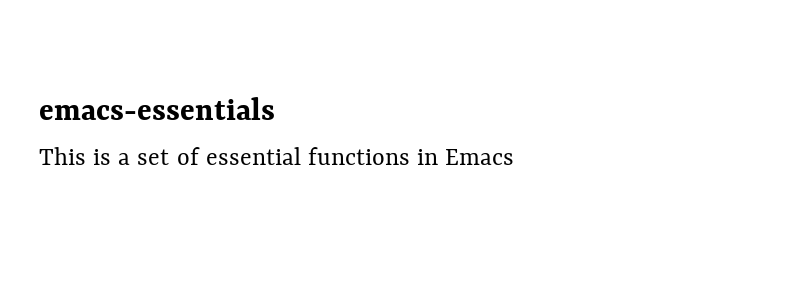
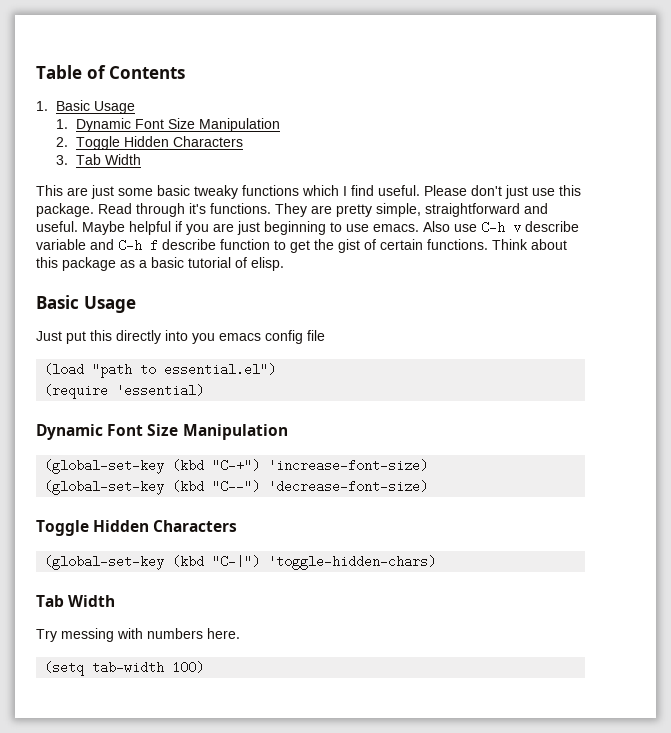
[39,97,275,120] [39,147,515,165] emacs-essentials // This is a set of essential functions in Emacs -> [36,65,186,79] [36,100,135,114] [55,118,280,132] [55,136,243,150] [55,154,141,165] [36,185,581,199] [36,203,548,217] [36,221,579,235] [36,239,567,253] [36,257,284,271] [36,295,136,313] [36,330,325,344] [44,363,277,378] [44,384,205,399] [36,424,288,440] [44,459,429,474] [44,480,429,495] [36,520,238,536] [44,555,437,570] [36,595,116,607] [36,628,240,642] [44,661,205,676] Table of Contents // 1. Basic Usage // 1. Dynamic Font Size Manipulation // 2. Toggle Hidden Characters // 3. Tab Width // This are just some basic tweaky functions which I find useful. Please don't just use this package. Read through it's functions. They are pretty simple, straightforward and useful. Maybe helpful if you are just beginning to use emacs. Also use C-h v describe variable and C-h f describe function to get the gist of certain functions. Think about this package as a basic tutorial of elisp. // Basic Usage // Just put this directly into you emacs config file // (load "path to essential.el") // (require 'essential) // Dynamic Font Size Manipulation // (global-set-key (kbd "C-+") 'increase-font-size) // (global-set-key (kbd "C--") 'decrease-font-size) // Toggle Hidden Characters // (global-set-key (kbd "C-|") 'toggle-hidden-chars) // Tab Width // Try messing with numbers here. // (setq tab-width 100)

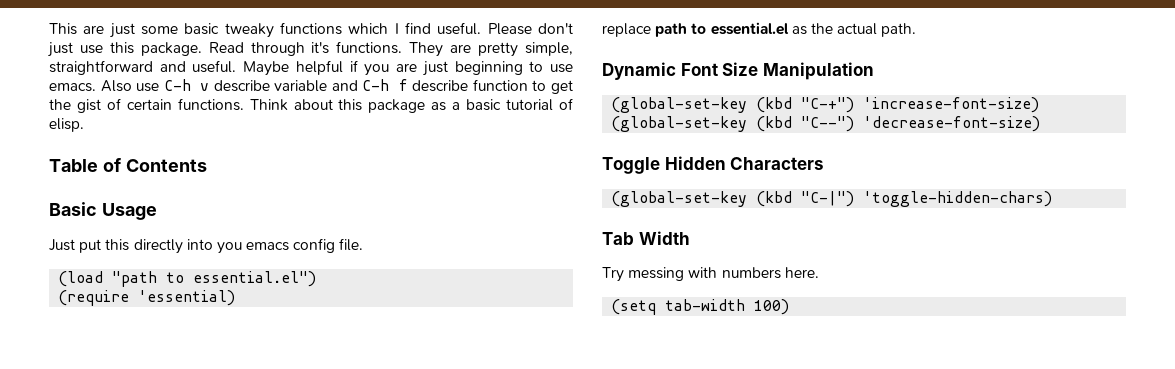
[36,65,186,79] [36,100,135,114] [55,118,280,132] [55,136,243,150] [55,154,141,165] Table of Contents // 1. Basic Usage // 1. Dynamic Font Size Manipulation // 2. Toggle Hidden Characters // 3. Tab Width // -> (49, 29) none
(284, 264) none -> [49,158,207,172] // Table of Contents
[307,330,325,341] file -> [339,238,364,251] file.
(205, 390) none -> [602,22,917,37] // replace path to essential.el as the actual path.

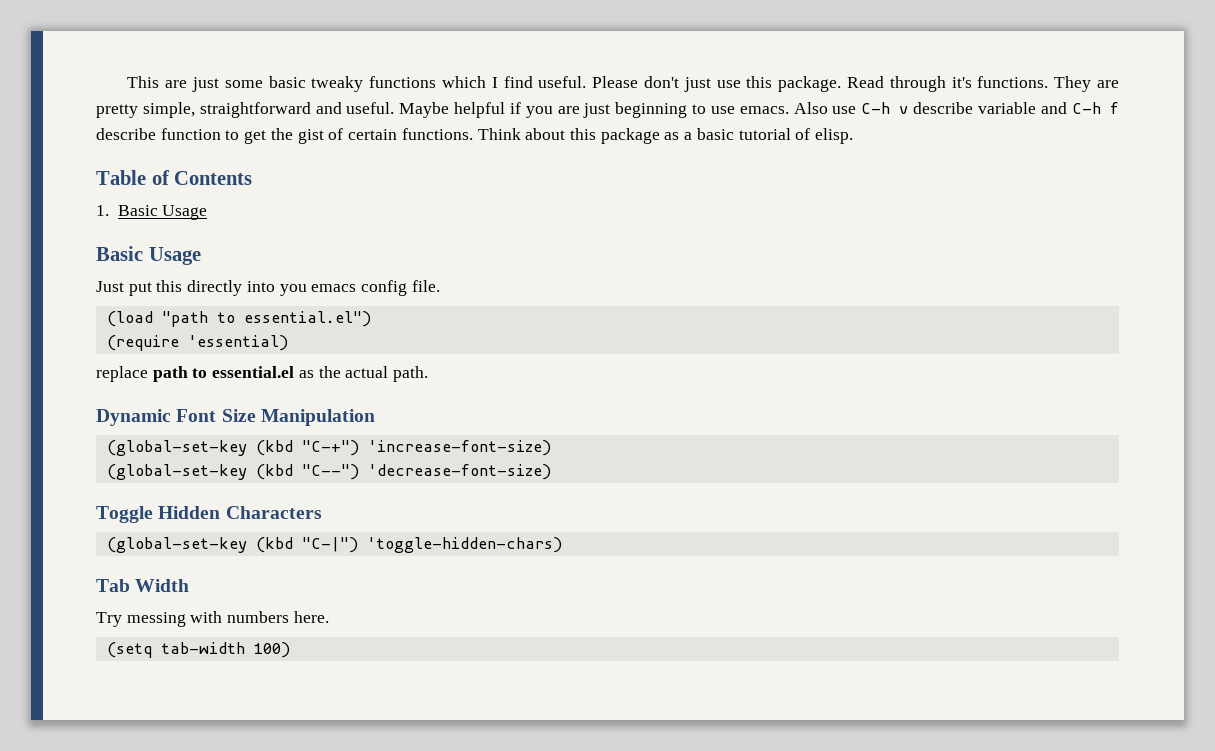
(207, 165) none -> [96,205,208,220] // 1. Basic Usage

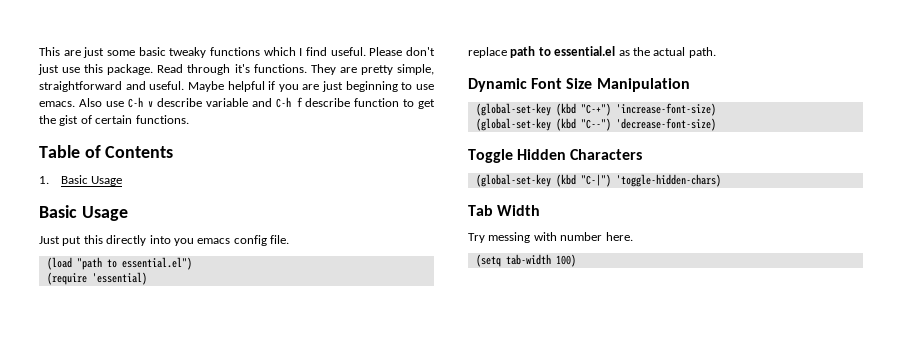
[477,128,854,144] Think about this package as a basic tutorial of elisp. -> (189, 119) none
[227,611,290,623] numbers -> [560,232,603,241] number

